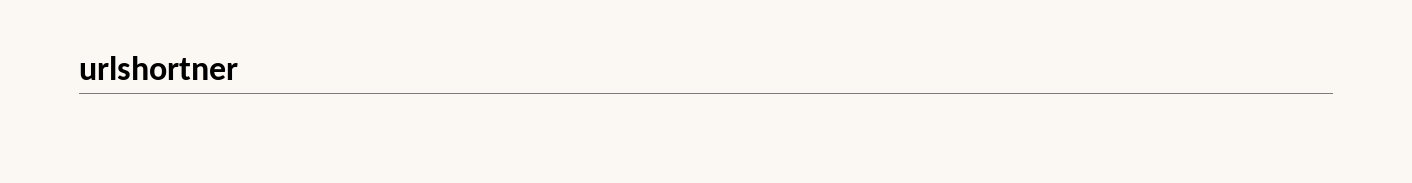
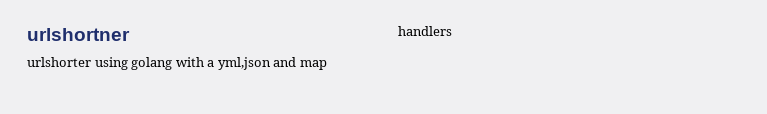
(238, 68) none -> [27,57,327,70] [398,26,452,36] // urlshorter using golang with a yml,json and map handlers

